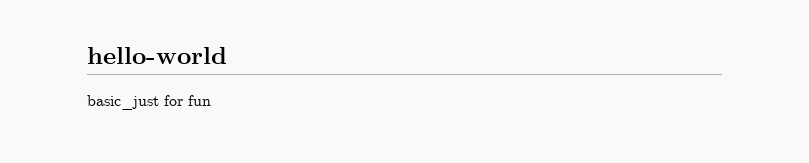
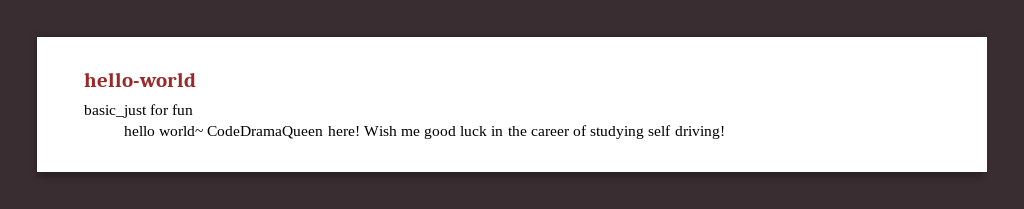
(211, 100) none -> [123,125,725,139] // hello world~ CodeDramaQueen here! Wish me good luck in the career of studying self driving!

